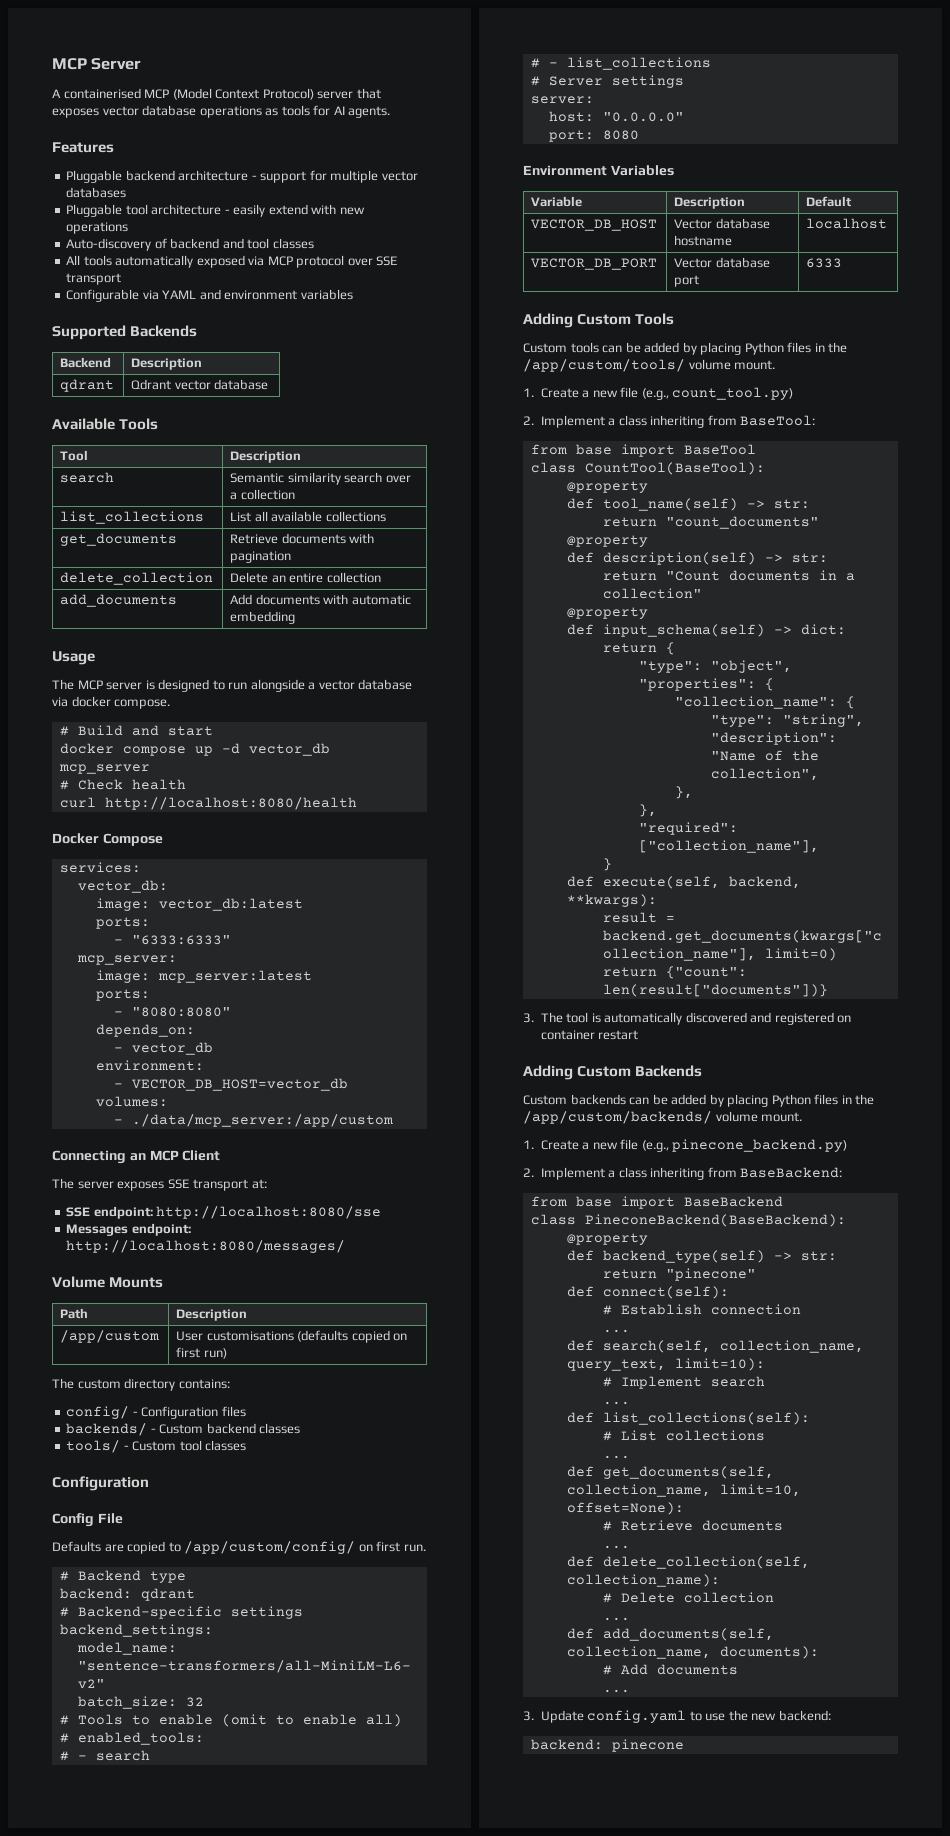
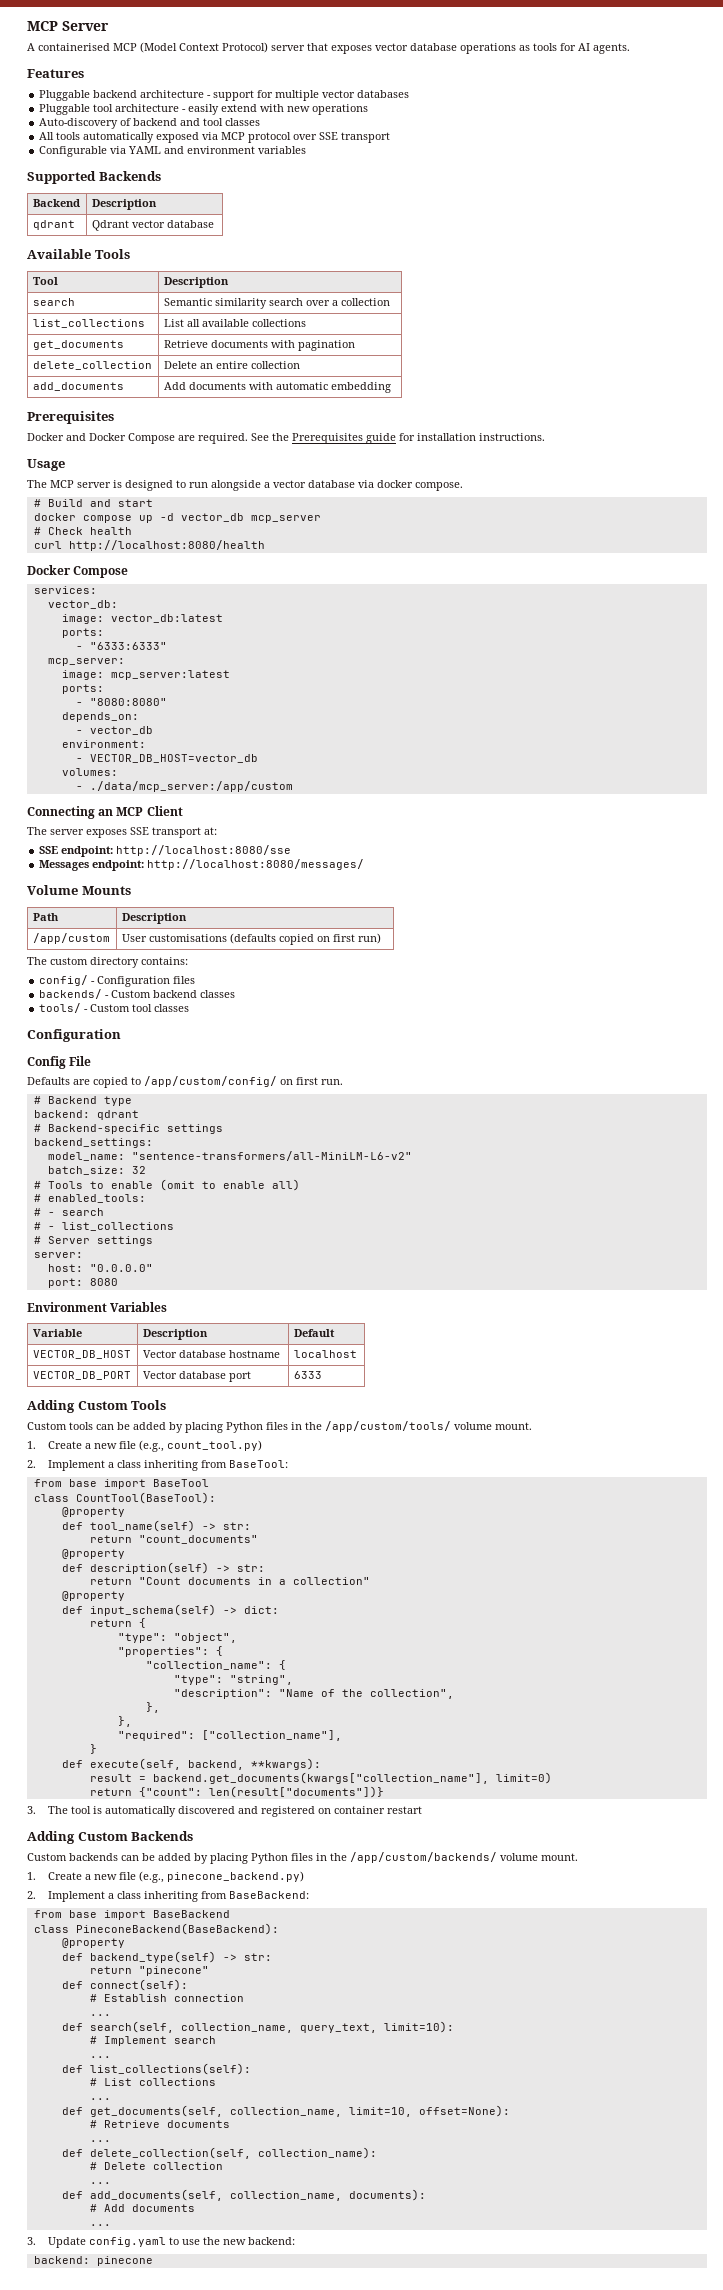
(296, 617) none -> [27,411,114,424] [27,433,545,444] // Prerequisites // Docker and Docker Compose are required. See the Prerequisites guide for installation instructions.

